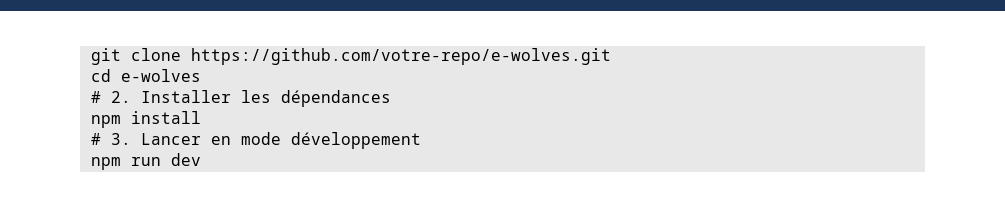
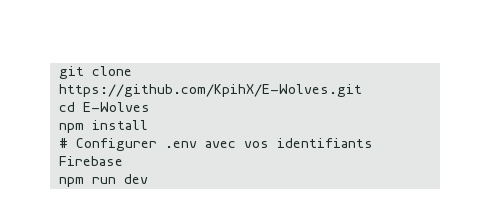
[190,48,611,65] https://github.com/votre-repo/e-wolves.git -> [58,84,362,97] https://github.com/KpihX/E-Wolves.git
[120,69,201,82] [90,90,391,107] [90,111,201,128] [90,132,421,149] e-wolves // # 2. Installer les dépendances // npm install // # 3. Lancer en mode développement -> [82,102,150,112] [58,120,148,133] [58,138,373,151] [58,156,123,166] E-Wolves // npm install // # Configurer .env avec vos identifiants Firebase

